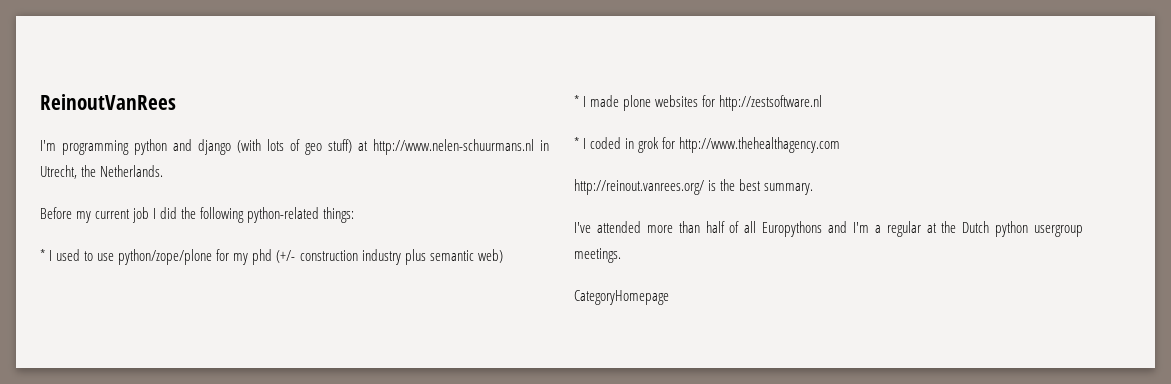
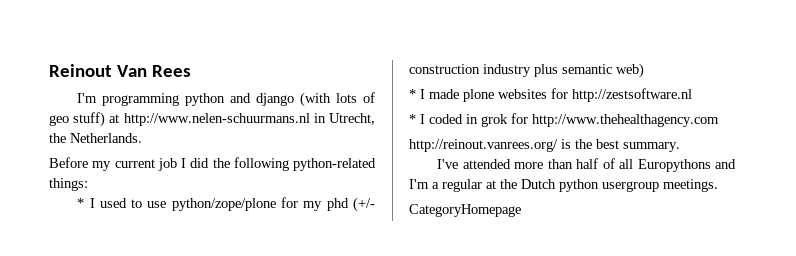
[40,94,176,110] ReinoutVanRees -> [49,64,191,77] Reinout Van Rees

